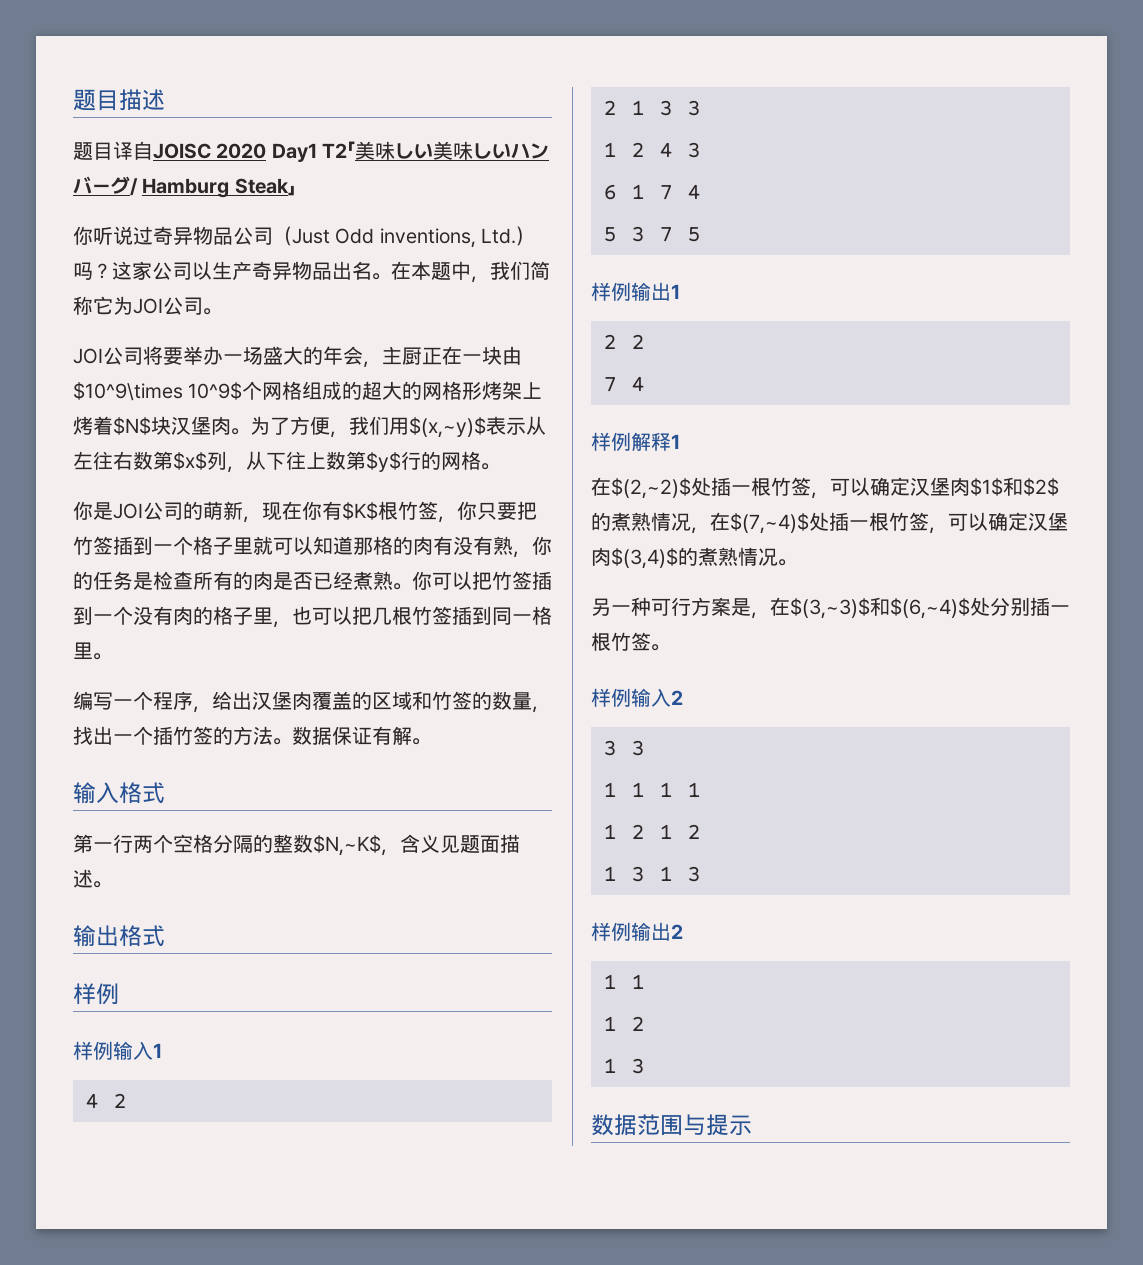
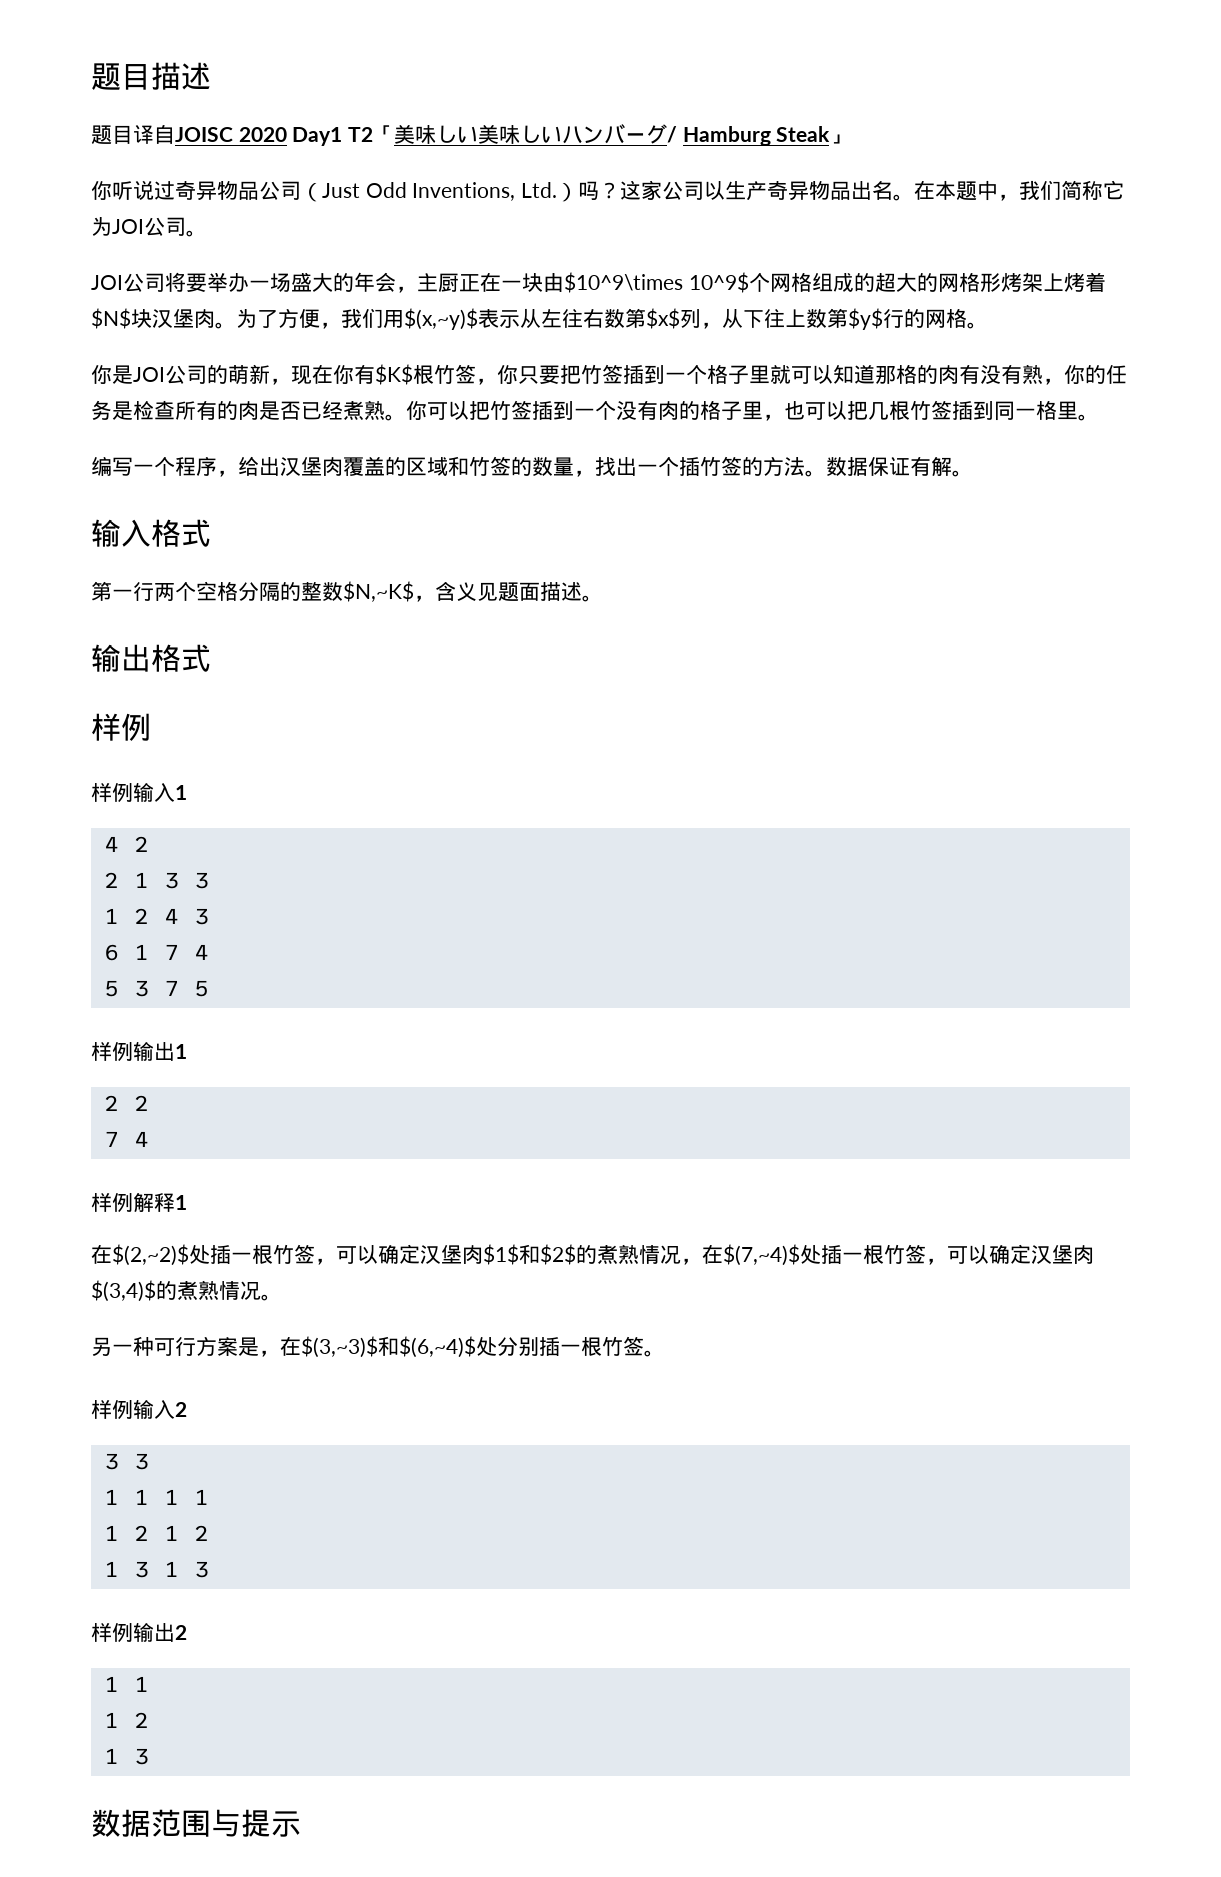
[379,228,476,248] inventions, -> [412,182,516,201] Inventions,

